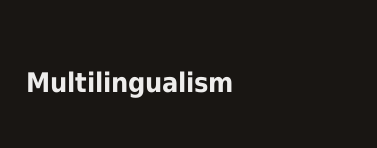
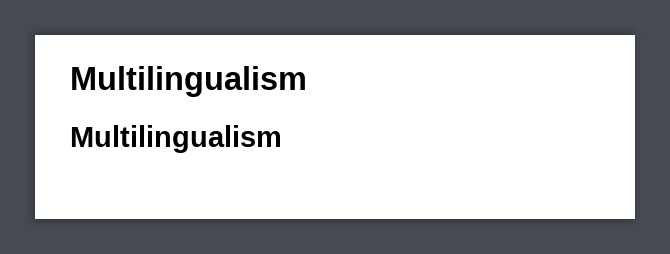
[26,71,233,98] Multilingualism -> [70,66,307,97] [70,125,282,153] Multilingualism // Multilingualism

